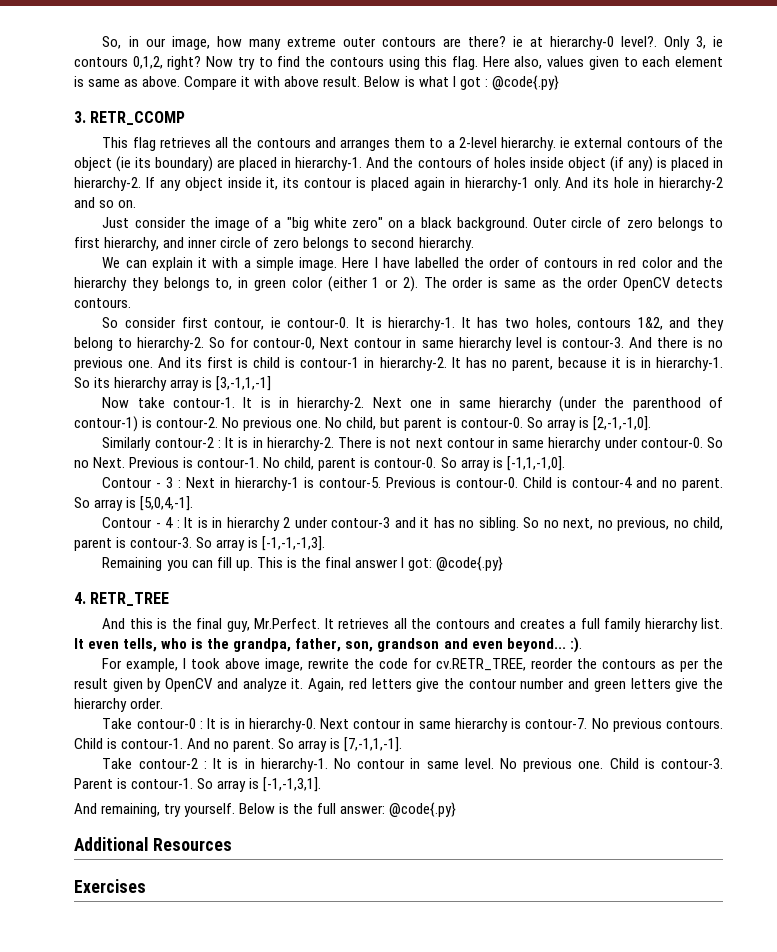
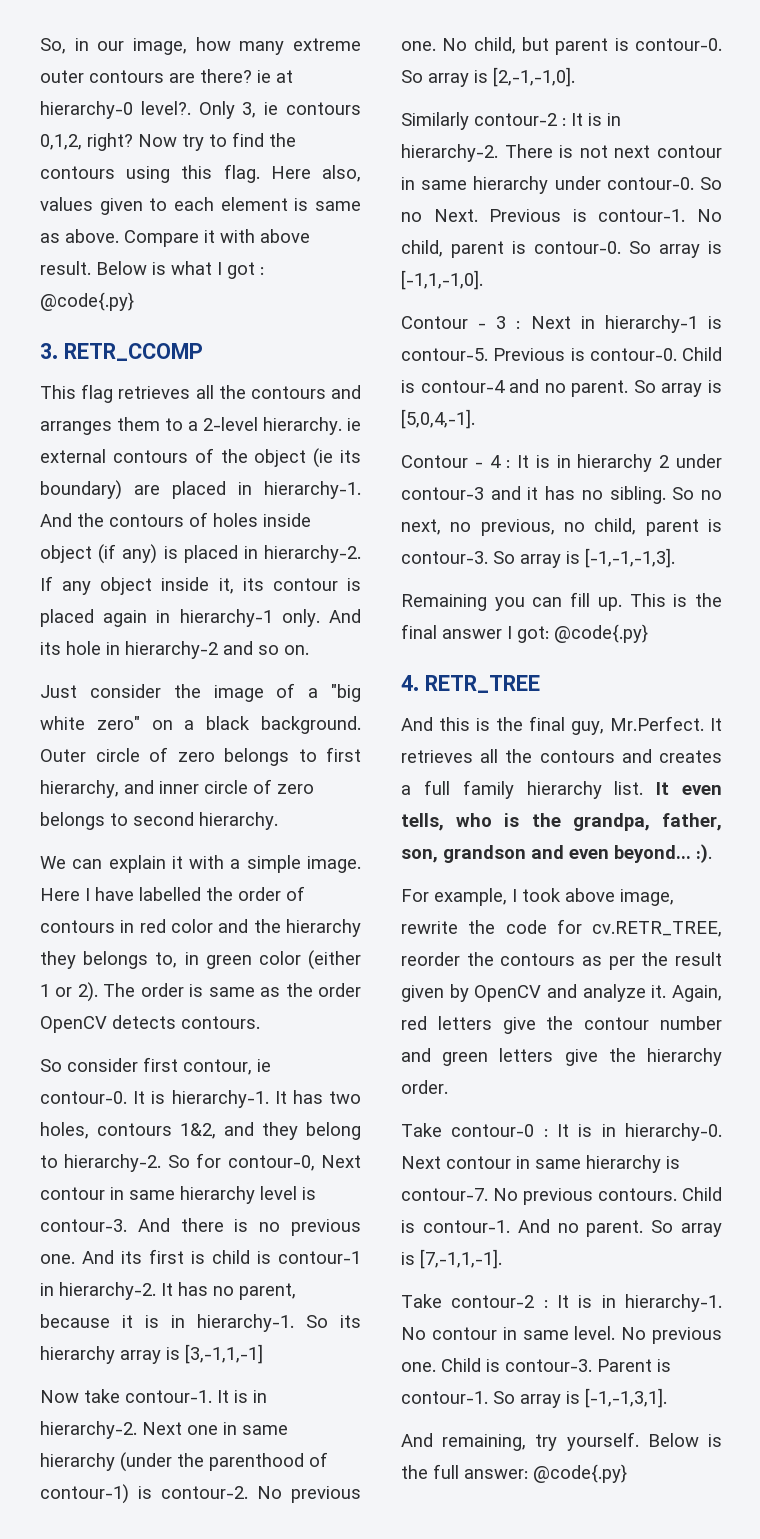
[74,837,232,851] [74,879,146,893] // Additional Resources // Exercises -> (627, 1473) none

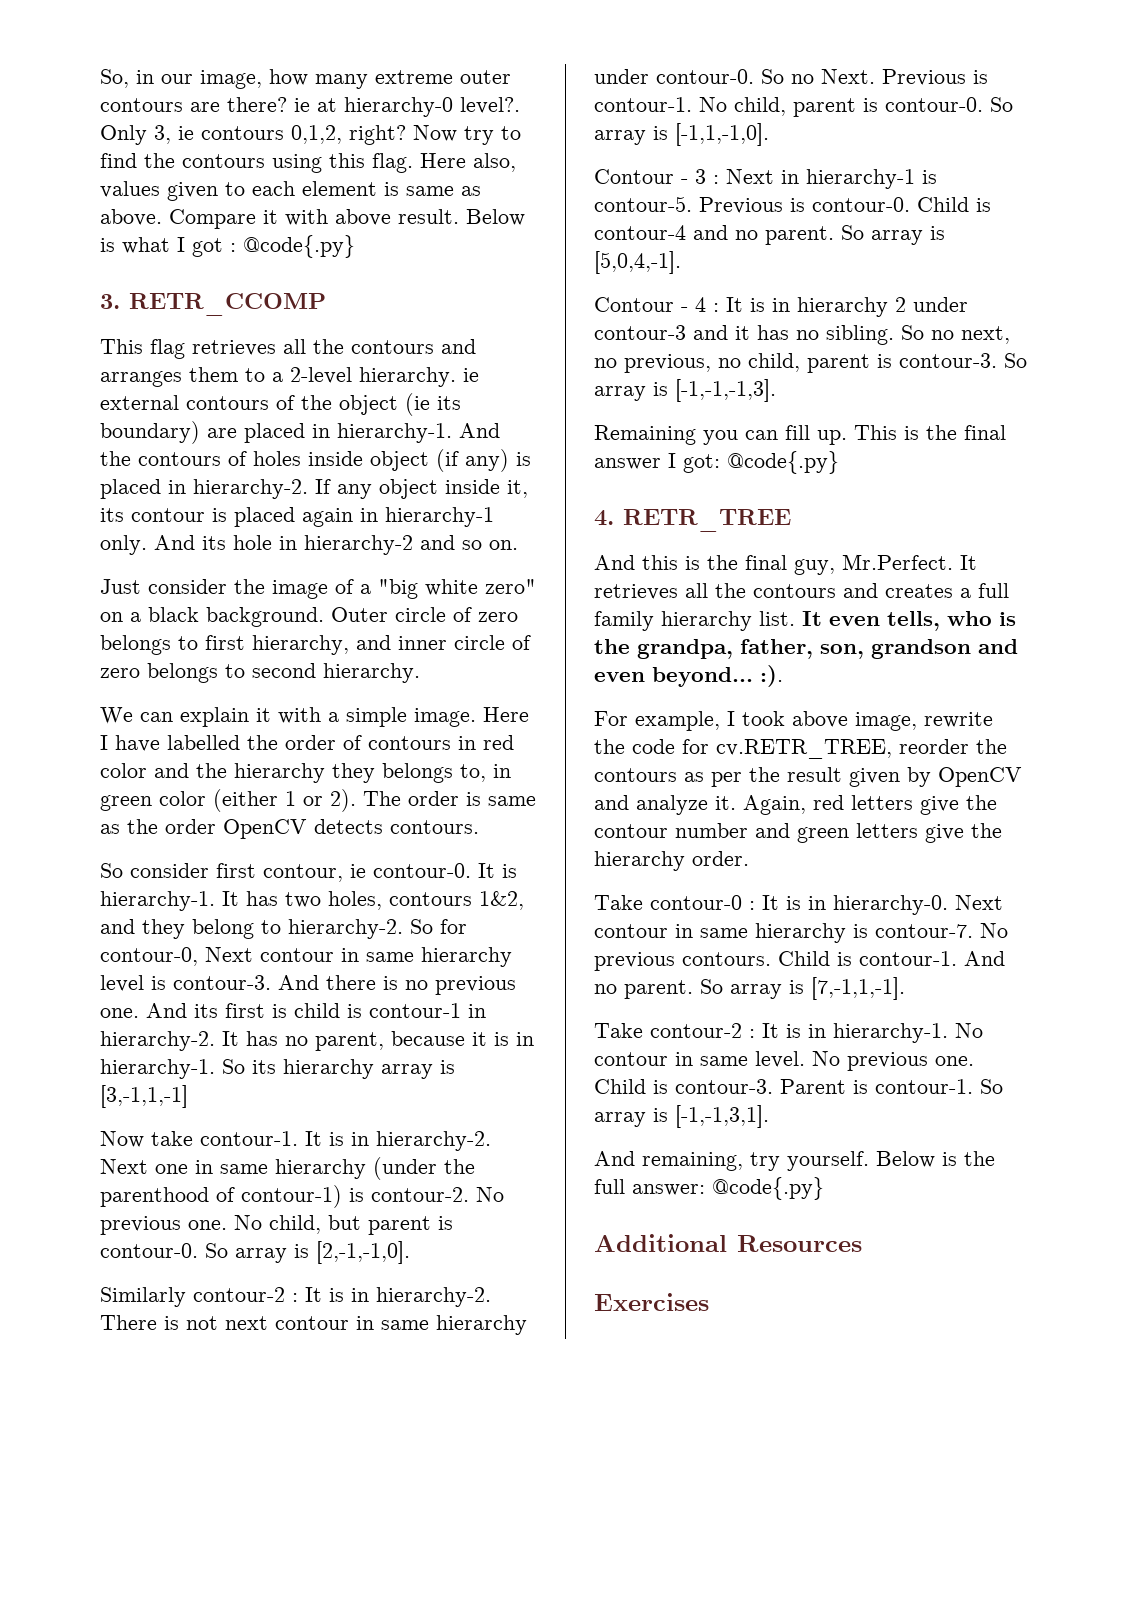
(627, 1473) none -> [594,1234,862,1252] [594,1293,709,1311] // Additional Resources // Exercises

